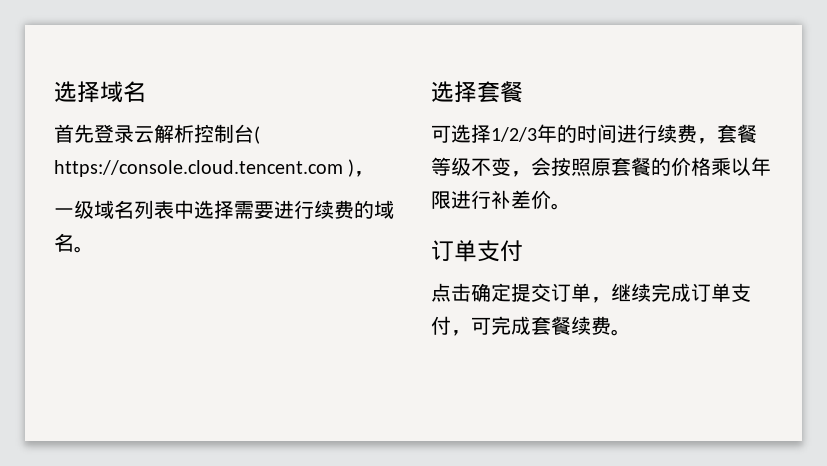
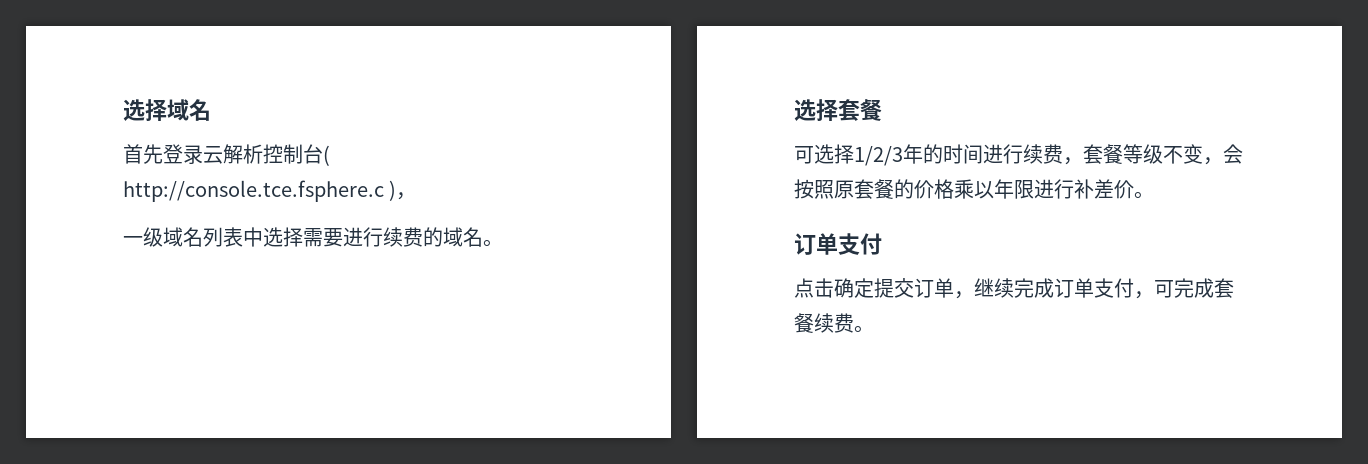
[54,160,343,177] https://console.cloud.tencent.com -> [123,180,384,202] http://console.tce.fsphere.c

